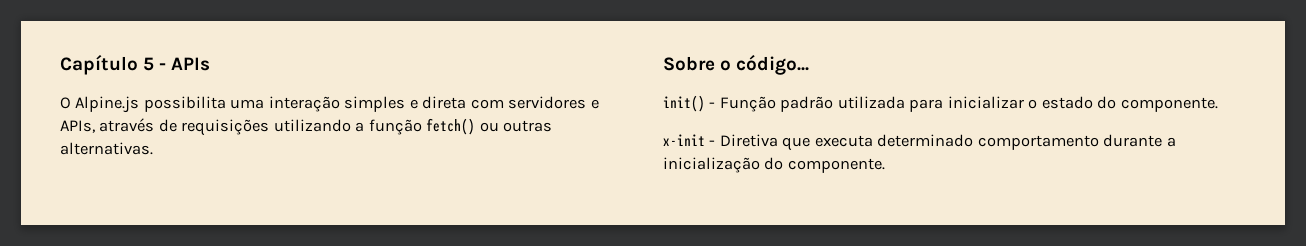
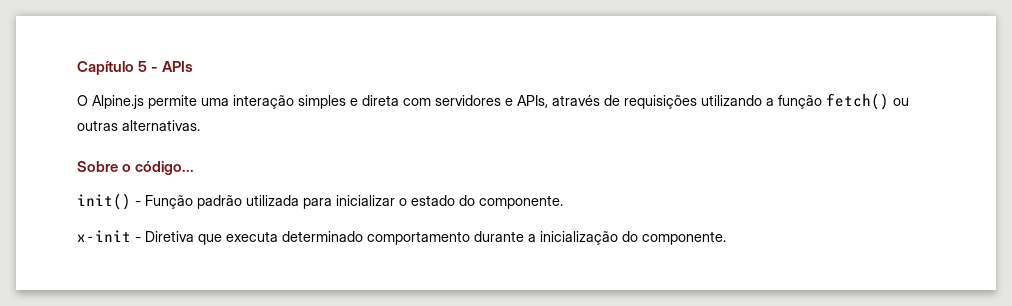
[143,96,226,112] possibilita -> [148,95,197,109] permite

